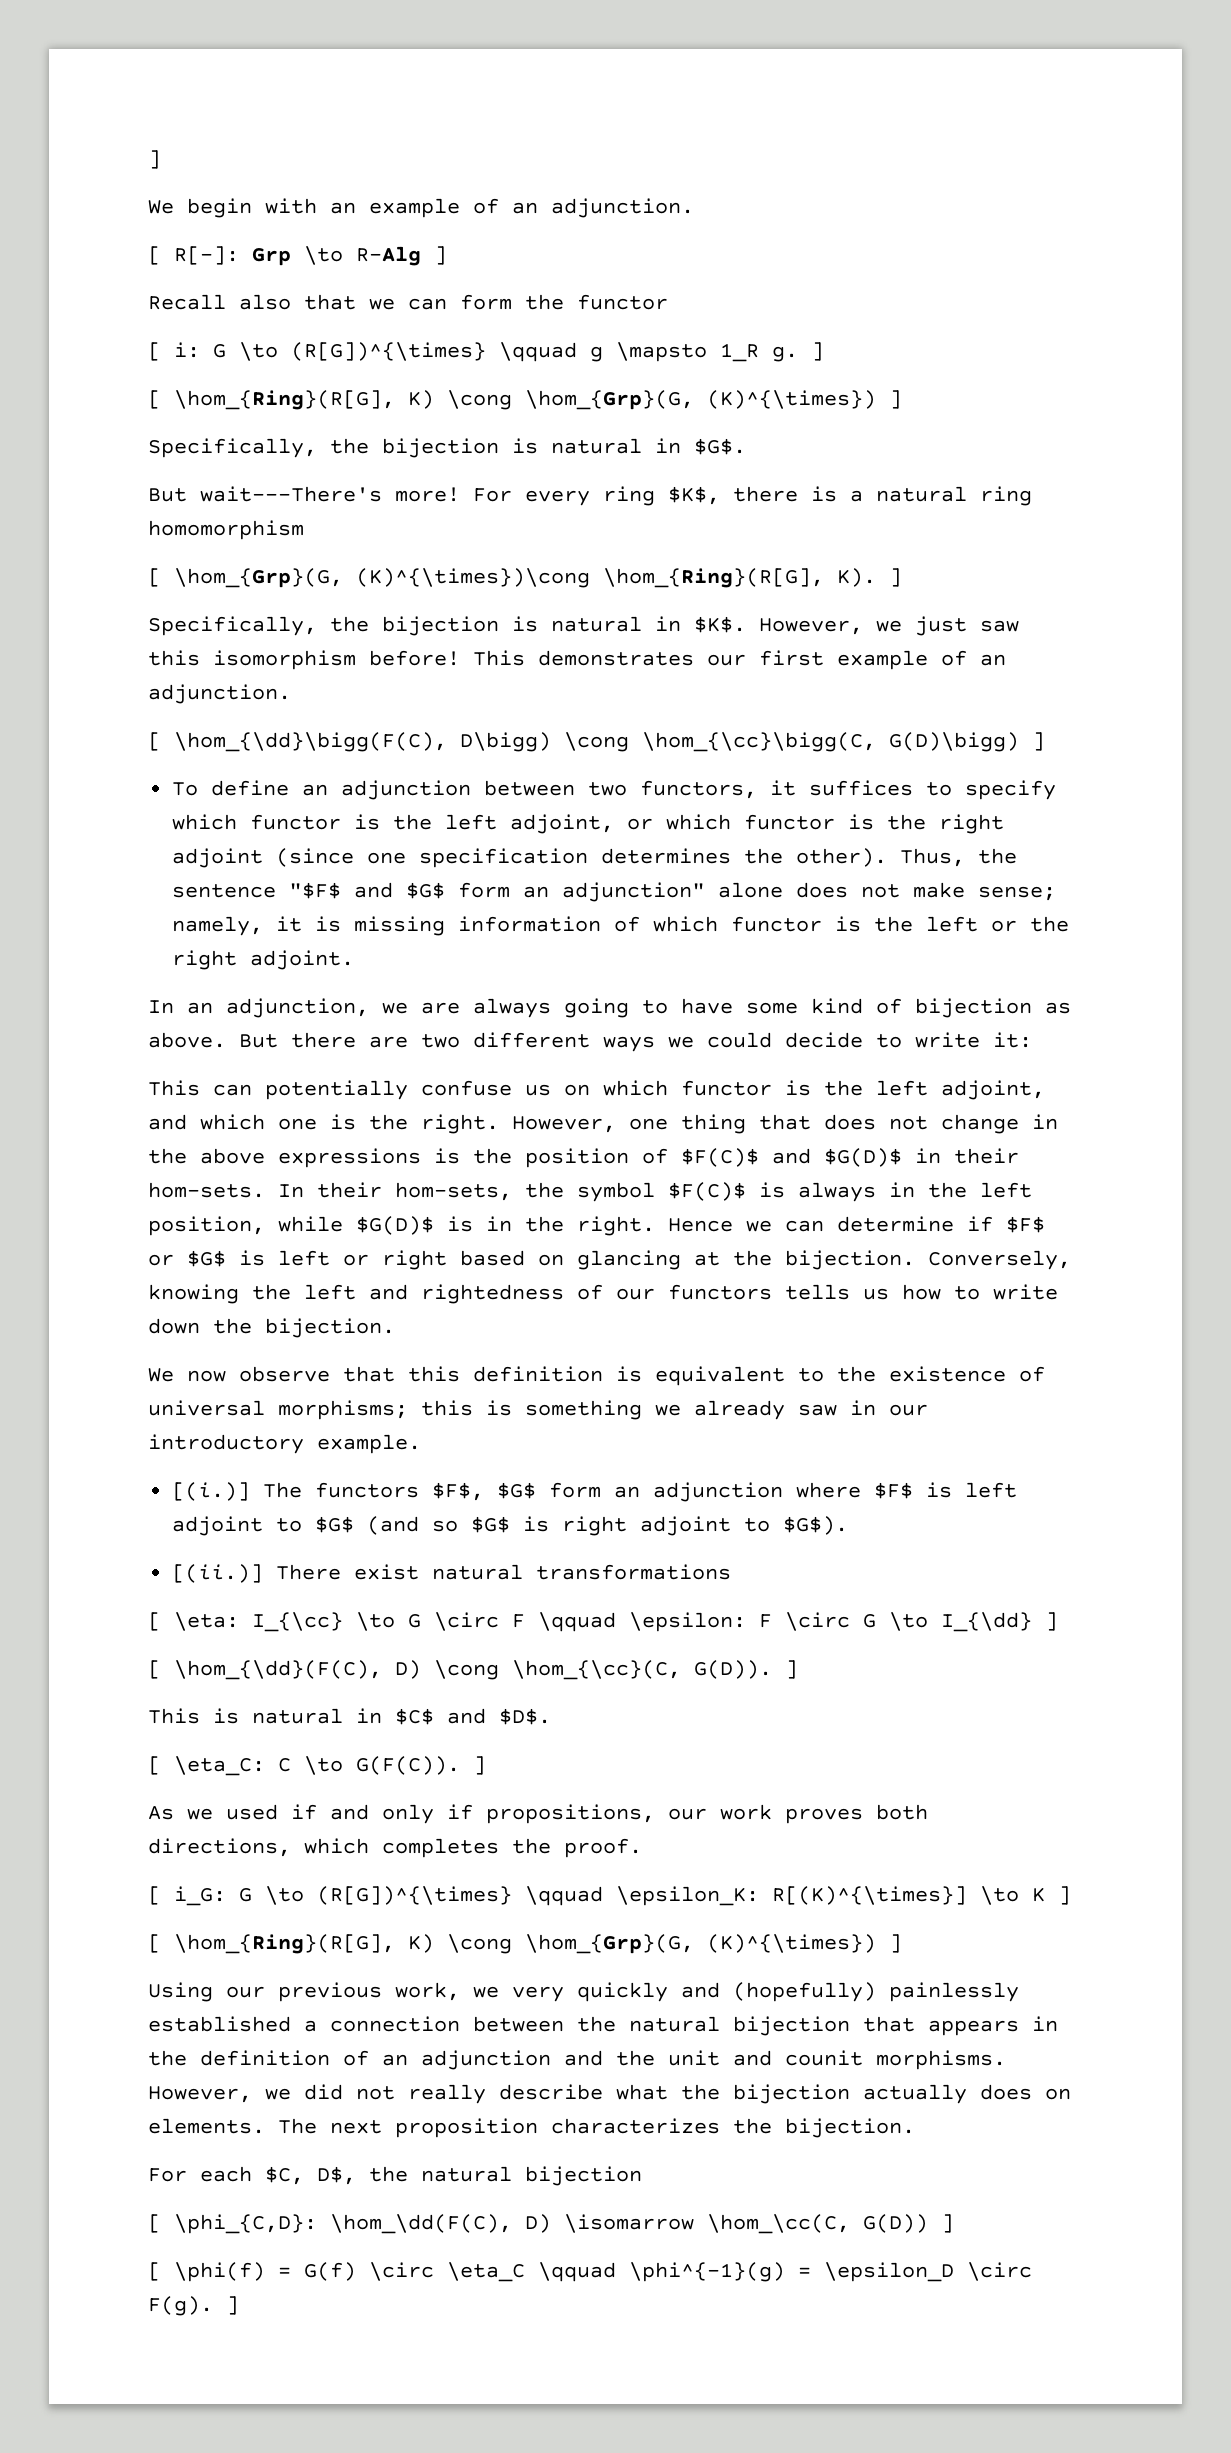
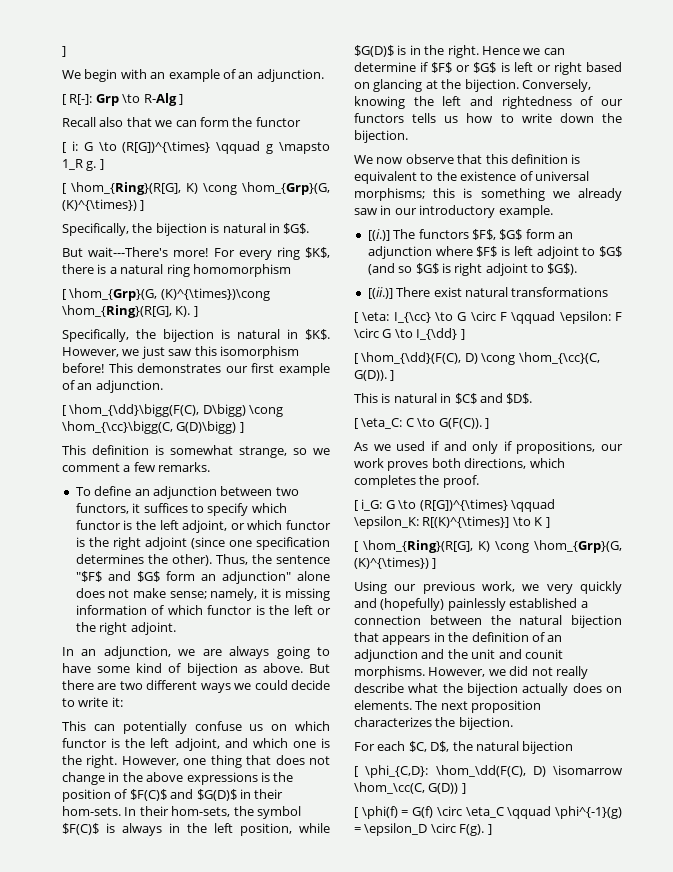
(1045, 741) none -> [62,445,330,458] [62,462,211,472] // This definition is somewhat strange, so we comment a few remarks.

